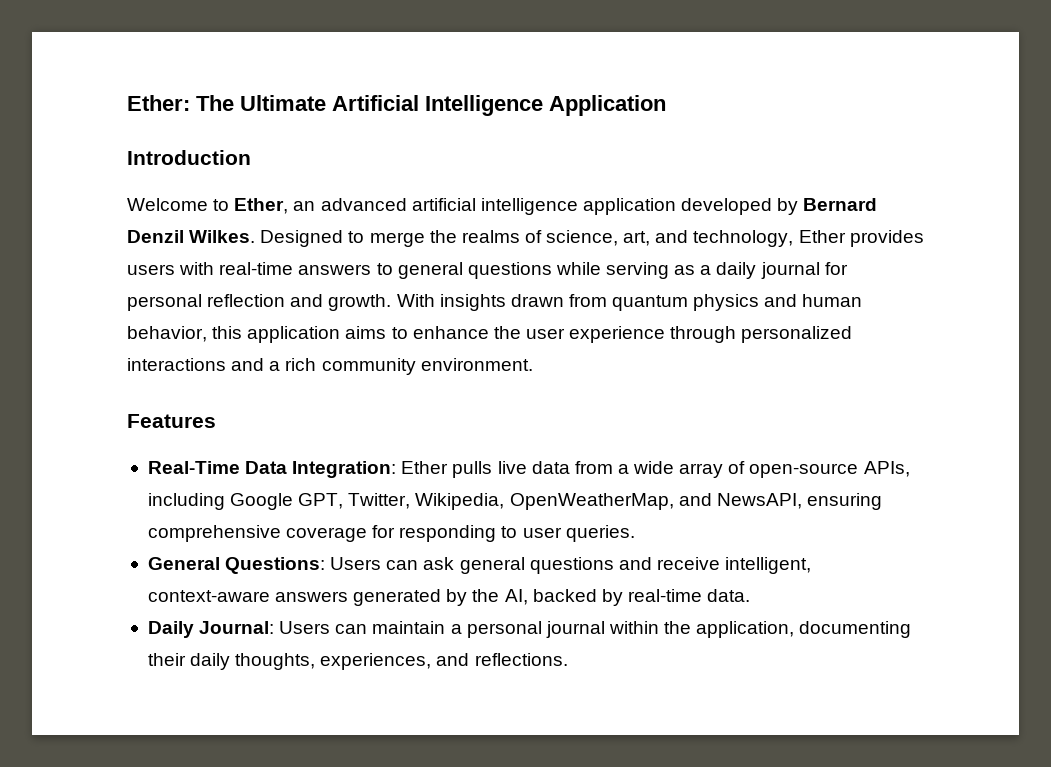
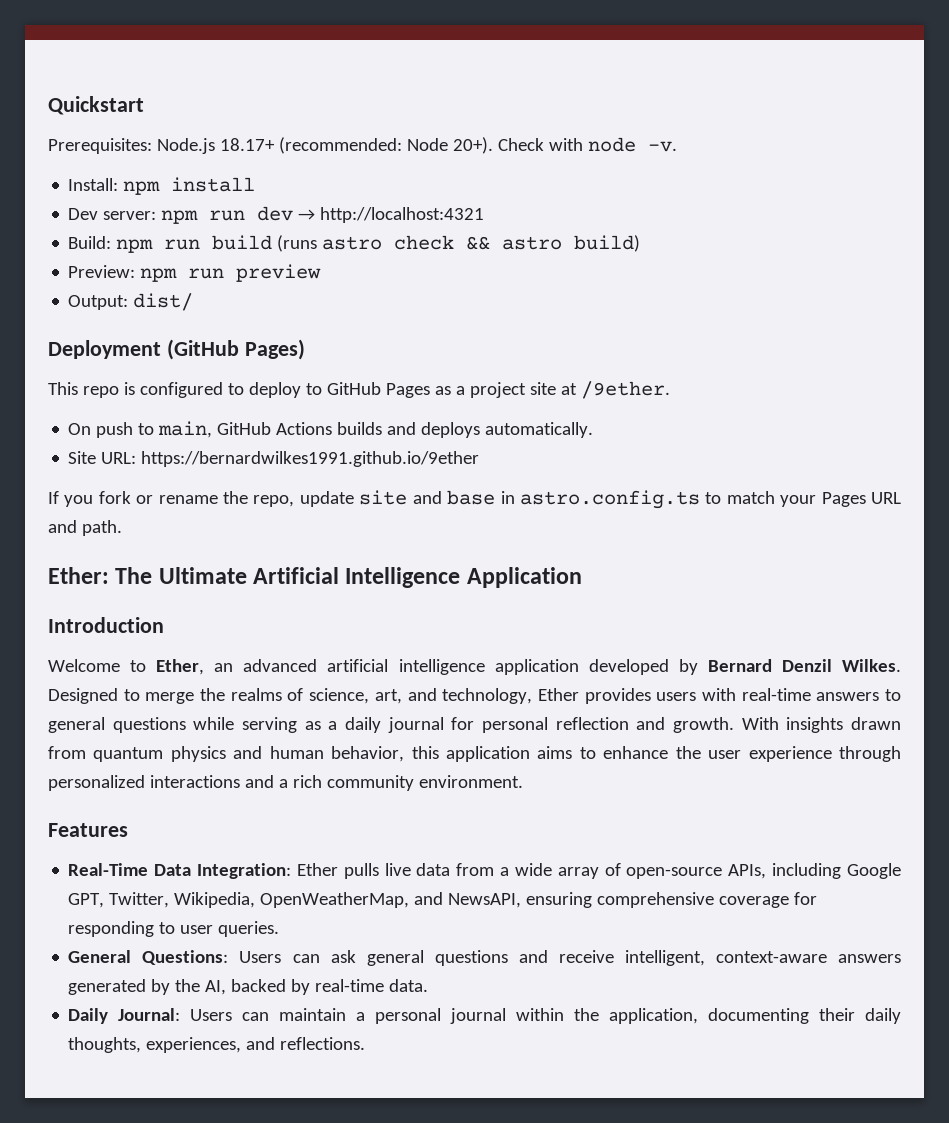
(127, 103) none -> [48,96,144,115] [48,137,677,154] [68,177,256,195] [68,206,485,224] [68,235,641,253] [68,264,322,282] [68,293,194,311] [48,339,305,360] [48,381,670,399] [68,421,594,438] [68,451,480,467] [48,490,901,509] [48,520,122,536] Quickstart // Prerequisites: Node.js 18.17+ (recommended: Node 20+). Check with node -v. // Install: npm install // Dev server: npm run dev → http://localhost:4321 // Build: npm run build (runs astro check && astro build) // Preview: npm run preview // Output: dist/ // Deployment (GitHub Pages) // This repo is configured to deploy to GitHub Pages as a project site at /9ether. // On push to main, GitHub Actions builds and deploys automatically. // Site URL: https://bernardwilkes1991.github.io/9ether // If you fork or rename the repo, update site and base in astro.config.ts to match your Pages URL and path. //

